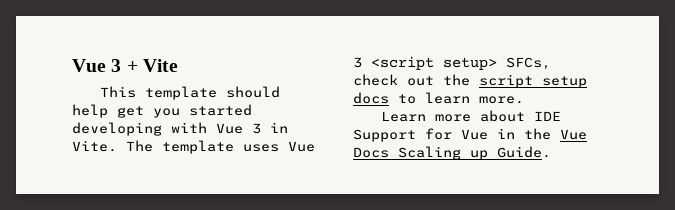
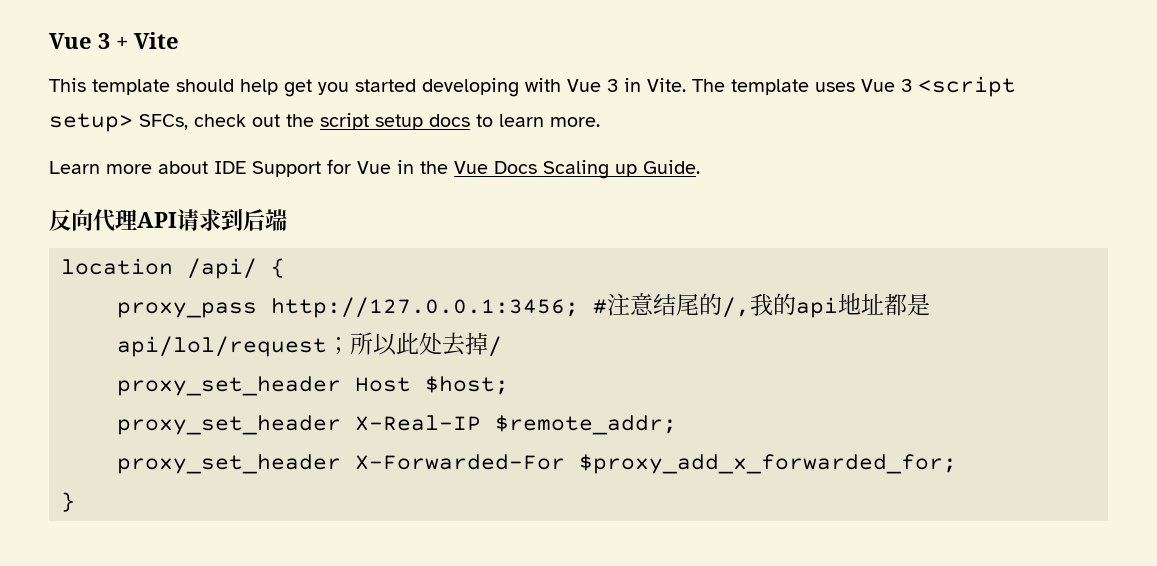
(551, 152) none -> [49,209,287,232] [61,258,285,279] [117,293,930,318] [117,332,502,357] [117,376,509,396] [117,415,677,435] [117,454,957,474] [61,492,75,512] // 反向代理API请求到后端 // location /api/ { // proxy_pass http://127.0.0.1:3456; #注意结尾的/,我的api地址都是api/lol/request；所以此处去掉/ // proxy_set_header Host $host; // proxy_set_header X-Real-IP $remote_addr; // proxy_set_header X-Forwarded-For $proxy_add_x_forwarded_for; // }

